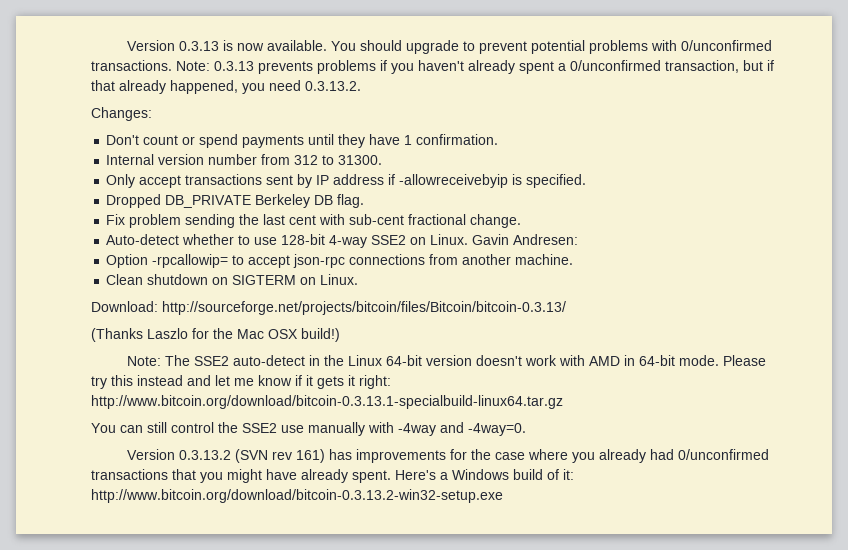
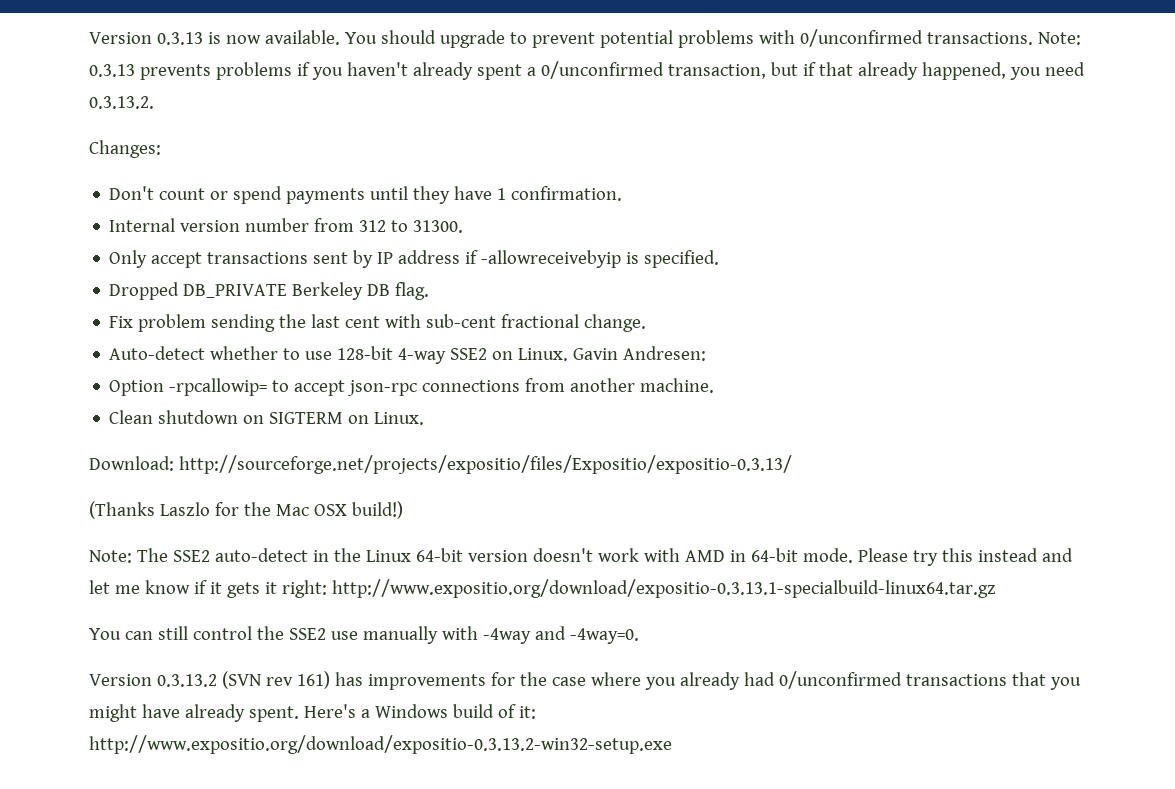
[162,301,566,315] http://sourceforge.net/projects/bitcoin/files/Bitcoin/bitcoin-0.3.13/ -> [178,455,792,474] http://sourceforge.net/projects/expositio/files/Expositio/expositio-0.3.13/
[91,395,563,409] http://www.bitcoin.org/download/bitcoin-0.3.13.1-specialbuild-linux64.tar.gz -> [331,579,996,598] http://www.expositio.org/download/expositio-0.3.13.1-specialbuild-linux64.tar.gz
[91,489,503,503] http://www.bitcoin.org/download/bitcoin-0.3.13.2-win32-setup.exe -> [89,735,672,754] http://www.expositio.org/download/expositio-0.3.13.2-win32-setup.exe

